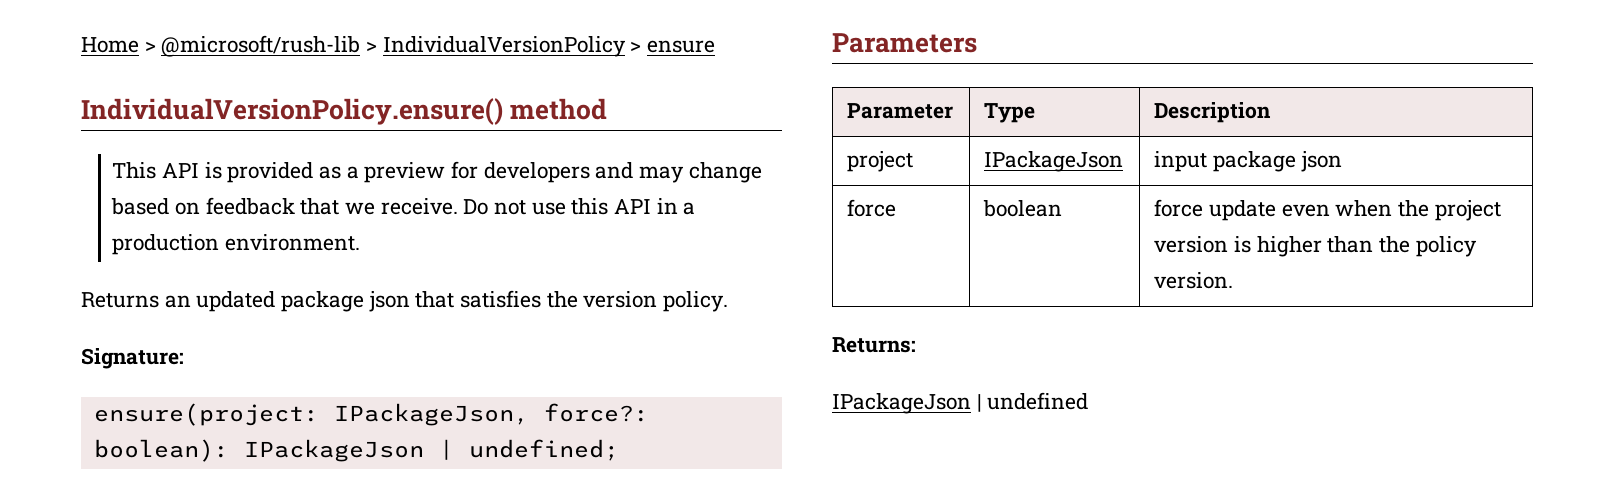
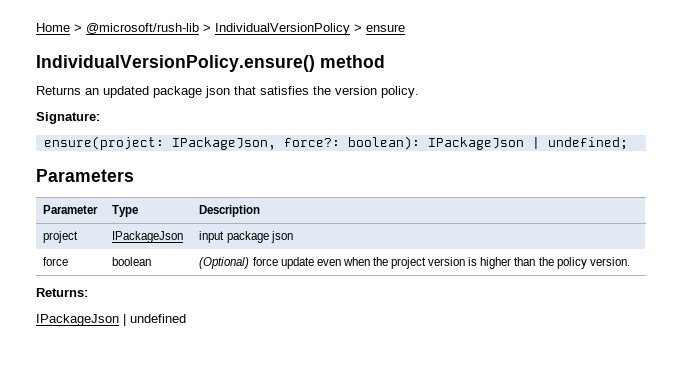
[112,161,762,183] [111,197,696,215] [112,234,360,255] // This API is provided as a preview for developers and may change based on feedback that we receive. Do not use this API in a production environment. -> (385, 61) none
(1063, 208) none -> [199,257,250,269] (Optional)

